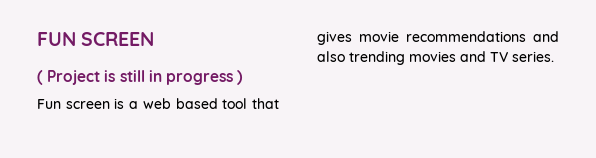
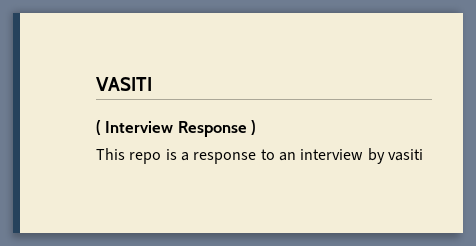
[37,32,155,46] FUN SCREEN -> [96,77,152,91] VASITI
[47,70,244,85] [37,98,279,109] [317,31,559,45] [317,51,554,65] Project is still in progress ) // Fun screen is a web based tool that gives movie recommendations and also trending movies and TV series. -> [105,120,257,137] [96,148,423,164] Interview Response ) // This repo is a response to an interview by vasiti

